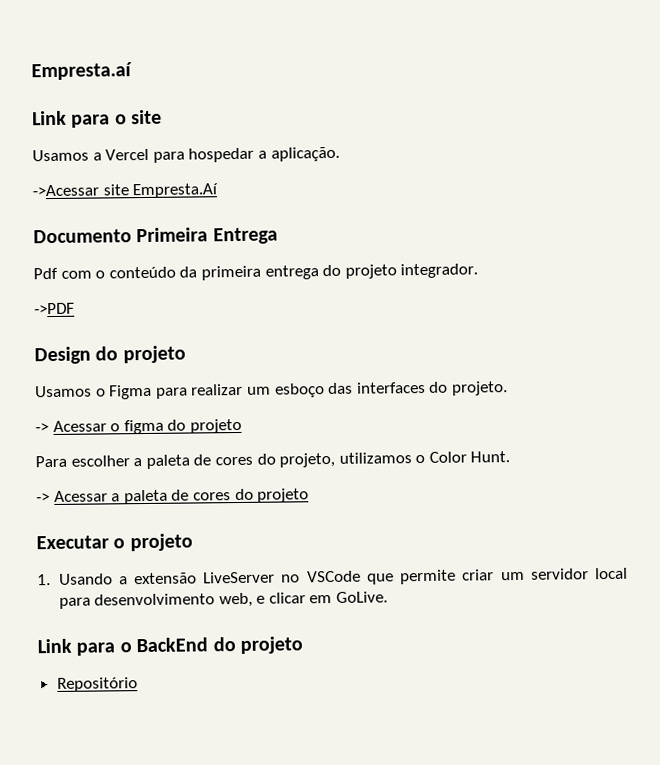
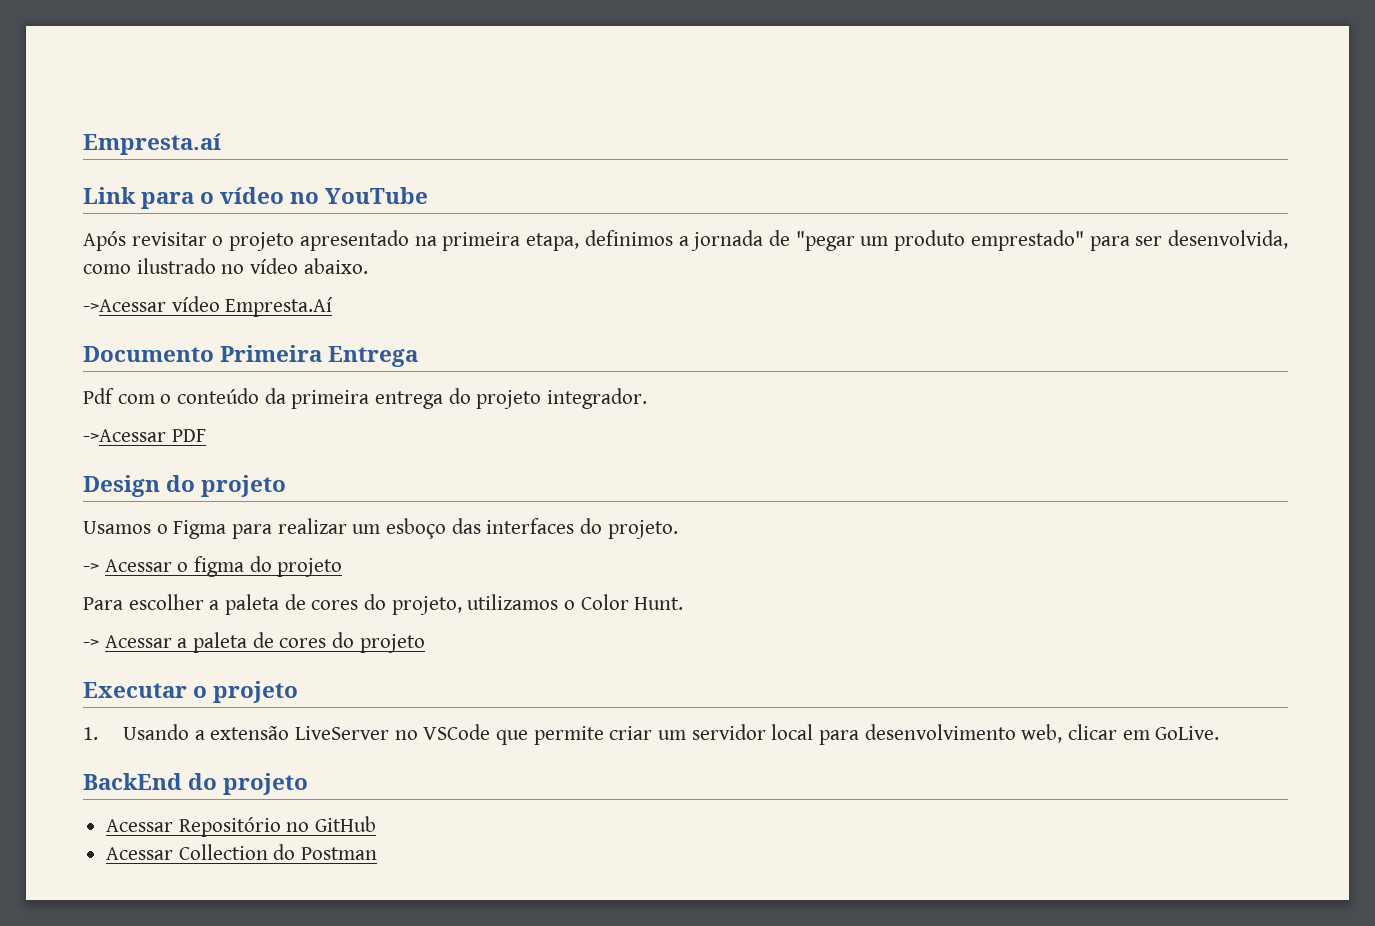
[131,109,163,125] [32,146,340,163] [32,184,129,197] site // Usamos a Vercel para hospedar a aplicação. // ->Acessar site -> [220,187,429,204] [83,230,1288,251] [83,258,368,274] [83,296,220,312] vídeo no YouTube // Após revisitar o projeto apresentado na primeira etapa, definimos a jornada de "pegar um produto emprestado" para ser desenvolvida, como ilustrado no vídeo abaixo. // ->Acessar vídeo
[34,302,75,315] ->PDF -> [83,429,206,442] ->Acessar PDF
[256,595,266,604] e -> (1063, 733) none
[37,638,132,656] Link para o -> (1220, 733) none
[56,677,138,692] Repositório -> [106,816,377,837] [106,844,378,860] Acessar Repositório no GitHub // Acessar Collection do Postman

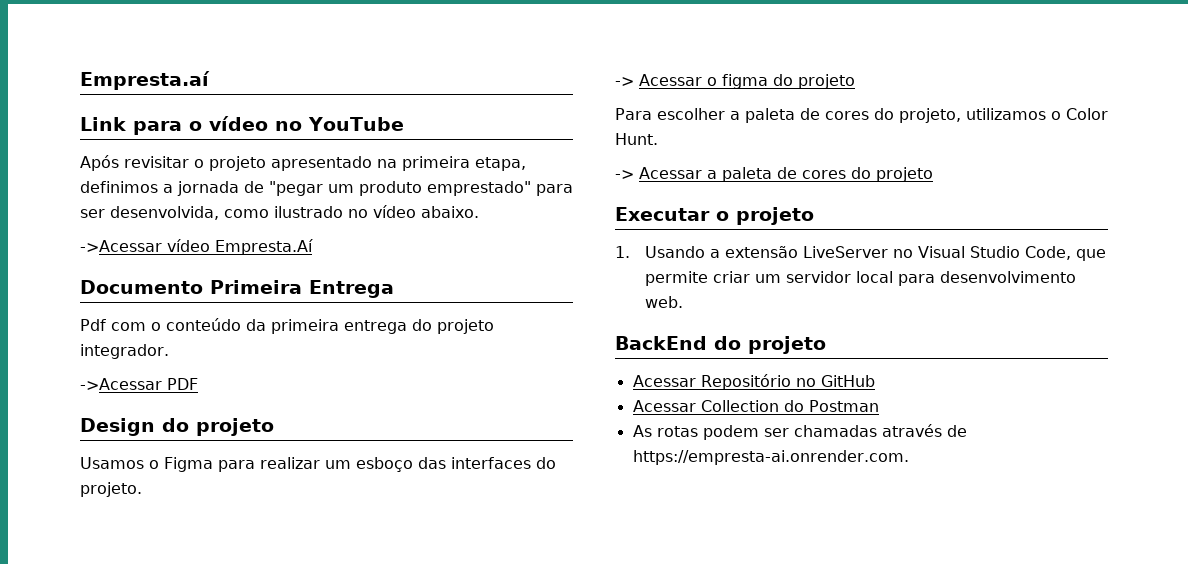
[423,724,491,740] VSCode -> [918,246,1072,260] Visual Studio Code,
[1021,724,1220,743] web, clicar em GoLive. -> [645,296,684,308] web.
(378, 853) none -> [632,424,967,440] [632,450,909,465] // As rotas podem ser chamadas através de https://empresta-ai.onrender.com.

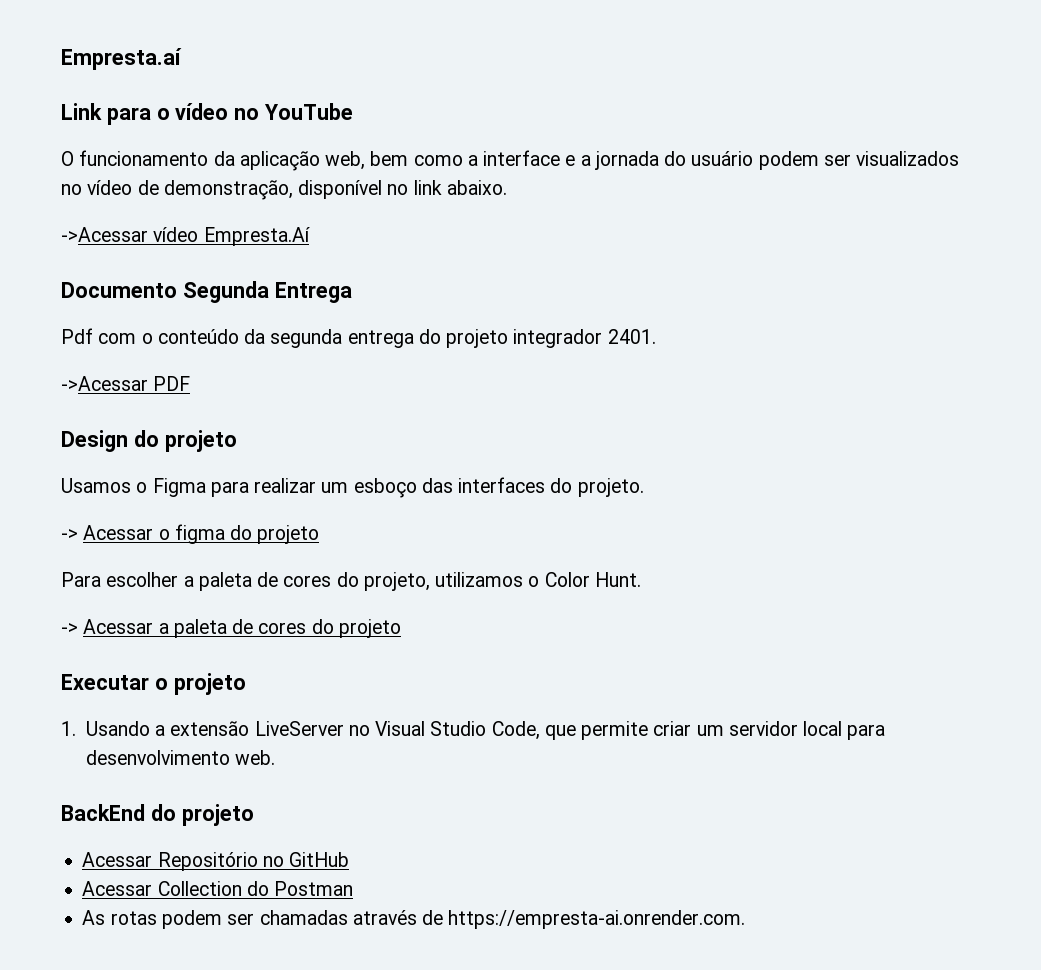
[80,155,526,171] [80,181,573,196] [80,205,416,220] Após revisitar o projeto apresentado na primeira etapa, definimos a jornada de "pegar um produto emprestado" para ser desenvolvida, como ilustrado no vídeo -> [61,150,960,171] [61,180,442,200] O funcionamento da aplicação web, bem como a interface e a jornada do usuário podem ser visualizados no vídeo de demonstração, disponível no link
[210,280,302,294] Primeira -> [182,281,269,303] Segunda
[271,319,339,334] primeira -> [270,329,343,348] segunda
[80,344,169,359] integrador. -> [513,329,656,348] integrador 2401.

